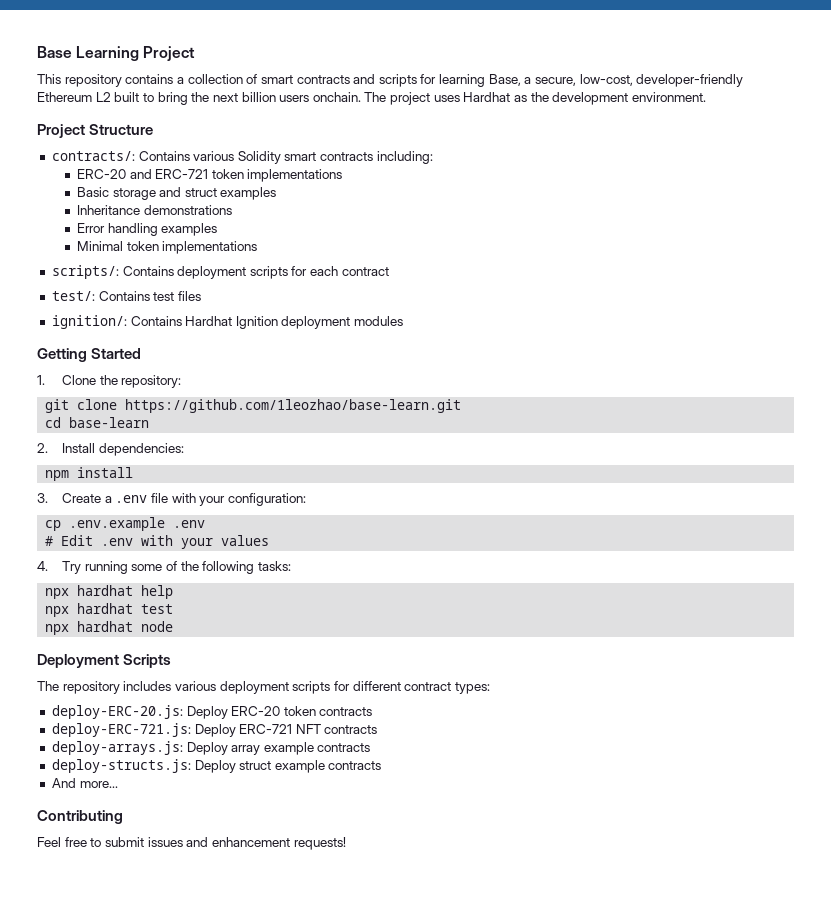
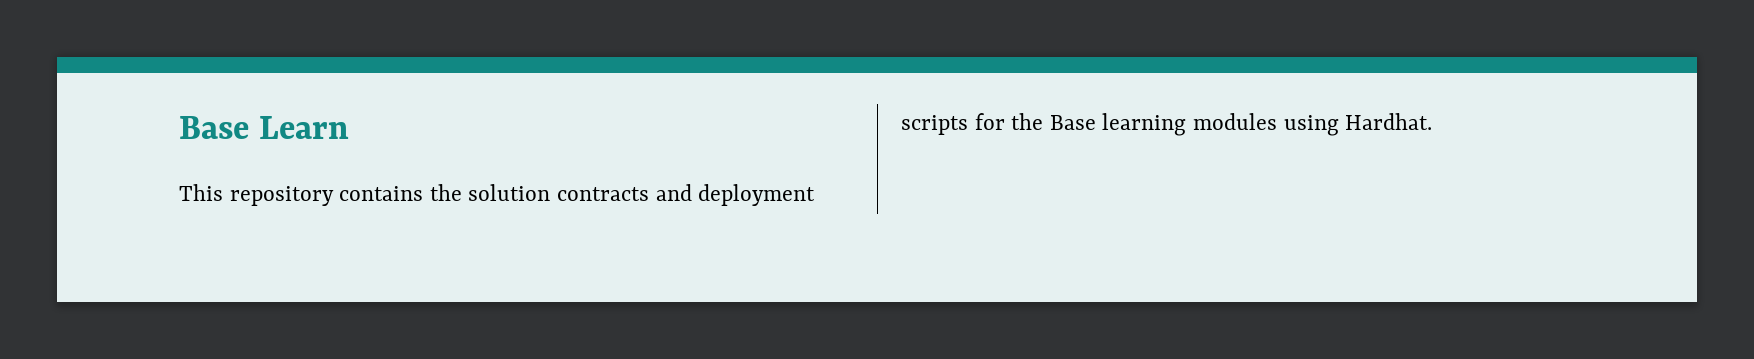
[37,46,196,61] Base Learning Project -> [179,116,350,139] Base Learn
[176,74,744,87] [37,92,706,105] [37,124,154,138] [51,151,433,164] [76,169,343,182] [76,187,277,200] [76,205,232,215] [76,223,218,236] [76,241,258,254] [51,265,389,279] [51,291,201,301] [51,315,404,329] [37,348,142,362] [37,375,182,388] [45,399,462,413] [45,417,150,428] [37,443,184,456] [45,467,134,481] [37,493,306,506] [45,517,206,531] [45,535,270,549] [37,561,291,574] [45,585,174,599] [45,603,174,617] [45,621,174,635] [37,654,172,668] [37,681,490,694] [51,705,373,719] [51,723,378,737] [51,741,371,755] [51,759,382,773] [51,778,118,788] [37,810,123,824] [37,837,346,850] a collection of smart contracts and scripts for learning Base, a secure, low-cost, developer-friendly Ethereum L2 built to bring the next billion users onchain. The project uses Hardhat as the development environment. // Project Structure // contracts/: Contains various Solidity smart contracts including: // ERC-20 and ERC-721 token implementations // Basic storage and struct examples // Inheritance demonstrations // Error handling examples // Minimal token implementations // scripts/: Contains deployment scripts for each contract // test/: Contains test files // ignition/: Contains Hardhat Ignition deployment modules // Getting Started // 1. Clone the repository: // git clone https://github.com/1leozhao/base-learn.git // cd base-learn // 2. Install dependencies: // npm install // 3. Create a .env file with your configuration: // cp .env.example .env // # Edit .env with your values // 4. Try running some of the following tasks: // npx hardhat help // npx hardhat test // npx hardhat node // Deployment Scripts // The repository includes various deployment scripts for different contract types: // deploy-ERC-20.js: Deploy ERC-20 token contracts // deploy-ERC-721.js: Deploy ERC-721 NFT contracts // deploy-arrays.js: Deploy array example contracts // deploy-structs.js: Deploy struct example contracts // And more... // Contributing // Feel free to submit issues and enhancement requests! -> [429,184,816,206] [901,113,1433,136] the solution contracts and deployment scripts for the Base learning modules using Hardhat.

